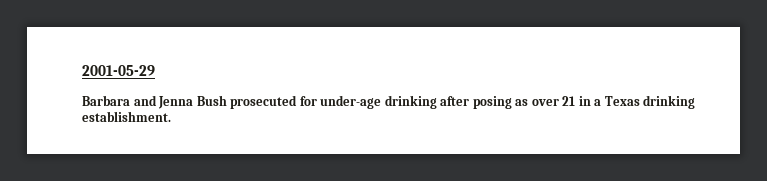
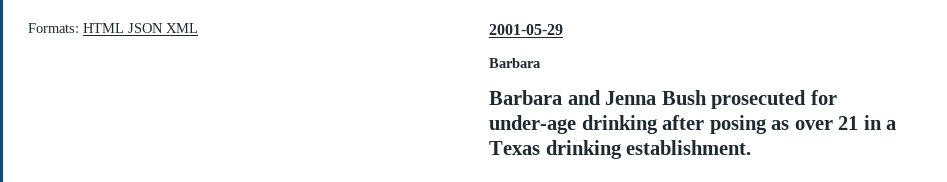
(82, 70) none -> [28,23,198,33] Formats: HTML JSON XML //
(130, 100) none -> [489,90,562,105] // Barbara

